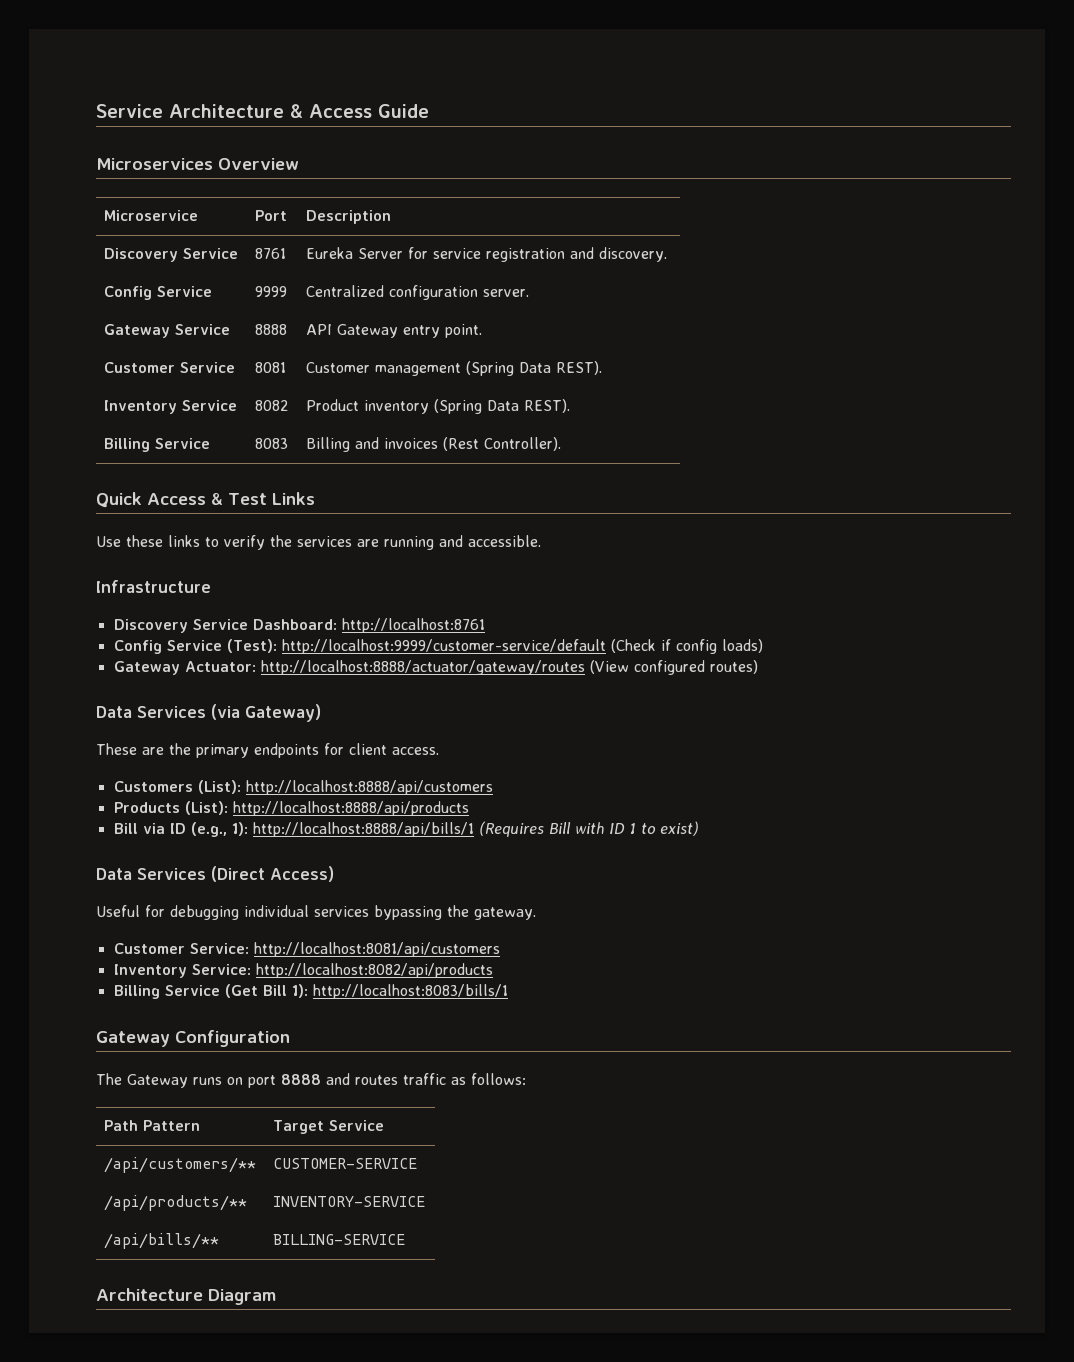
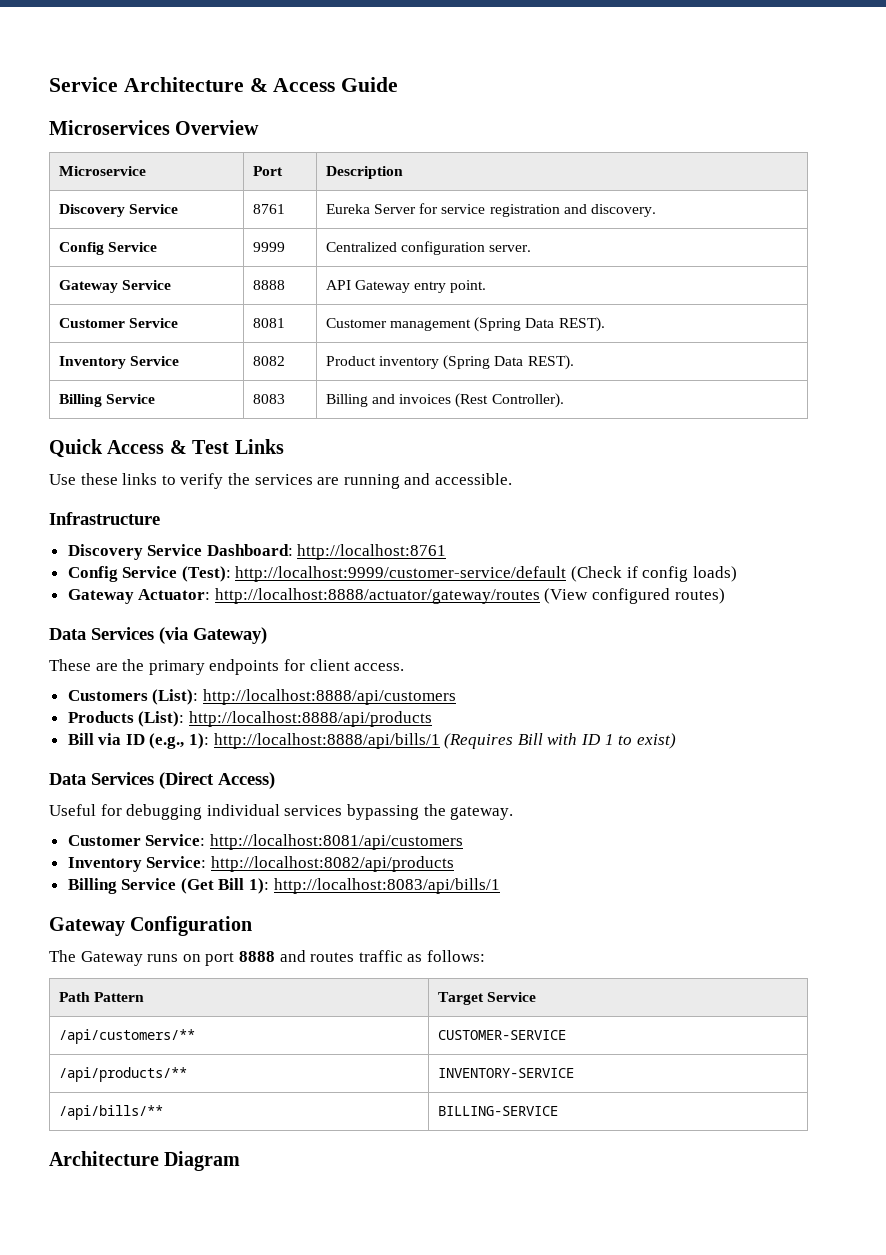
[312,984,508,999] http://localhost:8083/bills/1 -> [273,878,500,894] http://localhost:8083/api/bills/1

